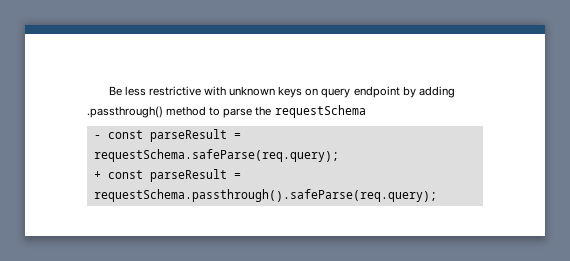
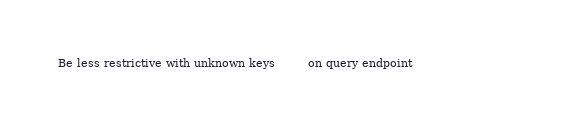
[402,86,455,98] [87,105,366,118] [93,129,241,142] [93,149,339,162] [93,169,241,182] [93,189,437,202] by adding .passthrough() method to parse the requestSchema // - const parseResult = requestSchema.safeParse(req.query); // + const parseResult = requestSchema.passthrough().safeParse(req.query); -> (413, 63) none

